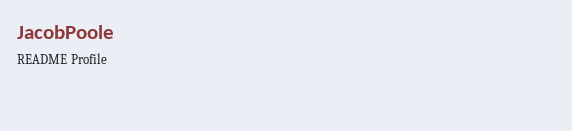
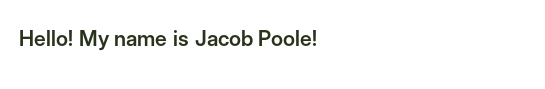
[17,25,114,39] [17,53,107,64] JacobPoole // README Profile -> [19,30,318,51] Hello! My name is Jacob Poole!

